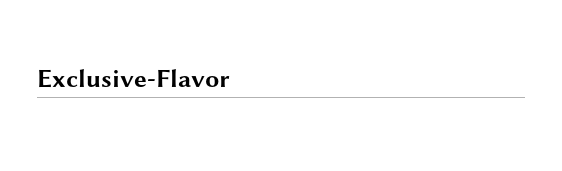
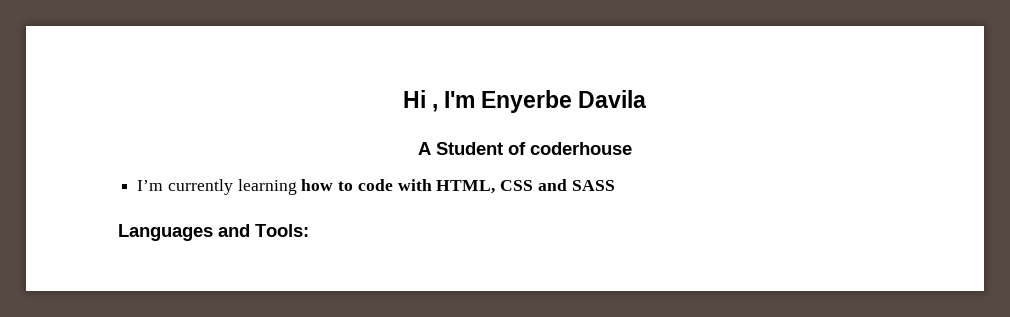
[37,69,230,88] Exclusive-Flavor -> [402,90,647,113] [417,142,632,155] [137,179,615,195] [118,224,309,241] Hi , I'm Enyerbe Davila // A Student of coderhouse // I’m currently learning how to code with HTML, CSS and SASS // Languages and Tools:

